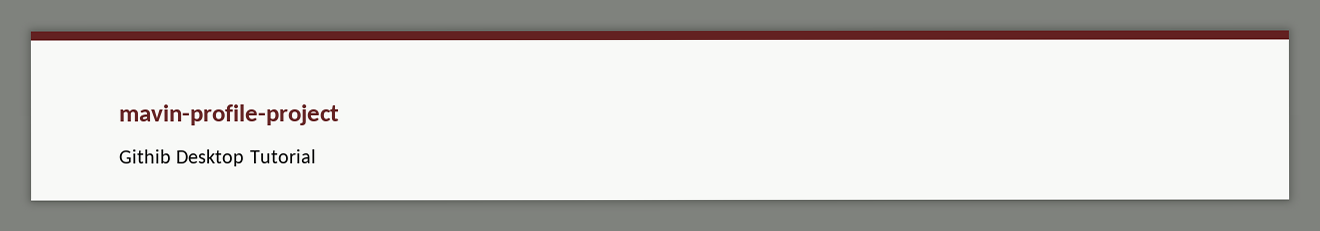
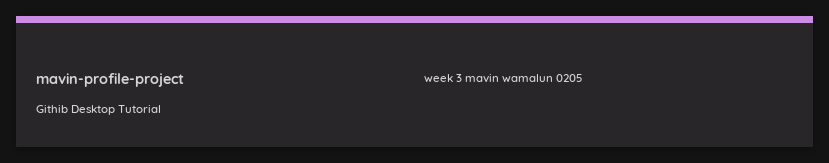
(317, 156) none -> [424,74,584,83] // week 3 mavin wamalun 0205

